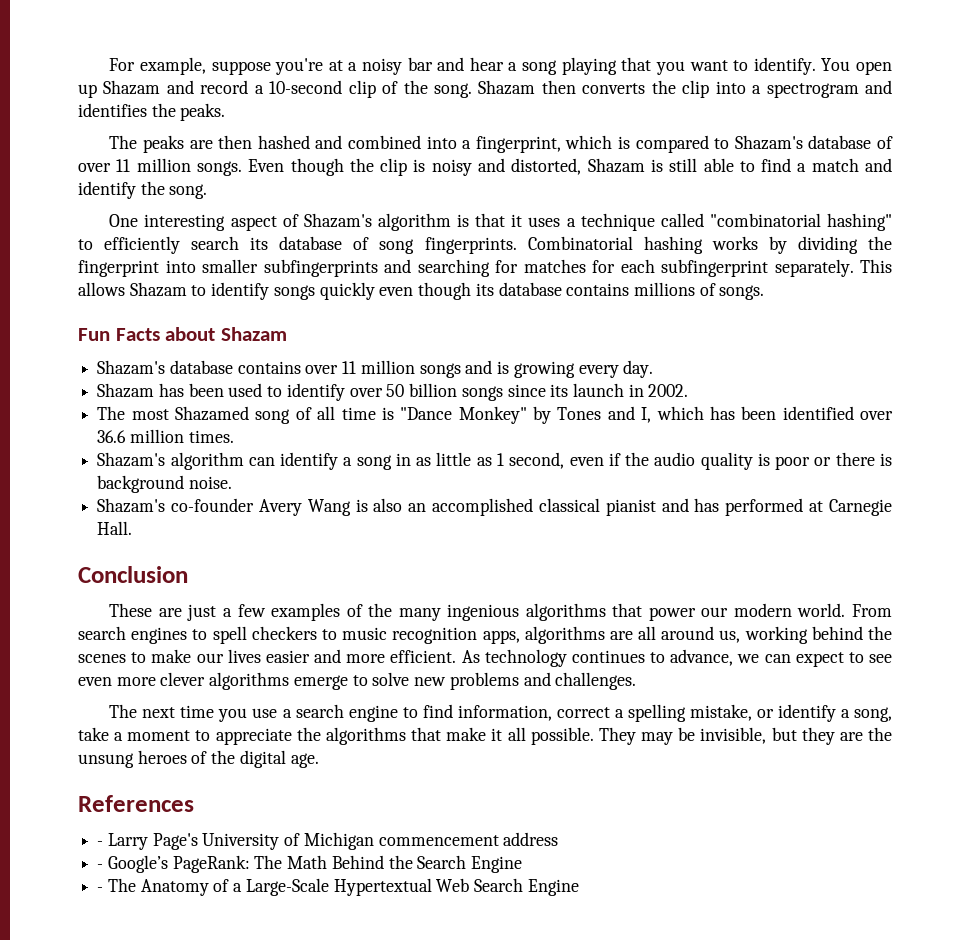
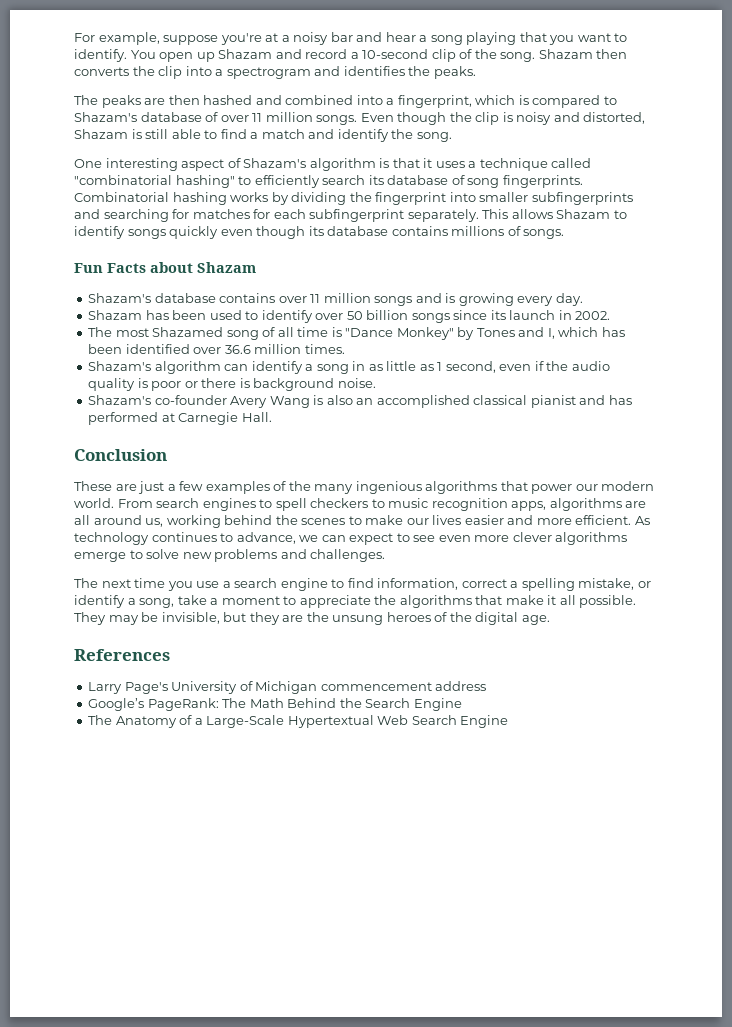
[97,841,104,846] - -> (170, 655) none
[97,864,104,869] - -> (487, 686) none
[97,887,104,892] - -> (462, 704) none

